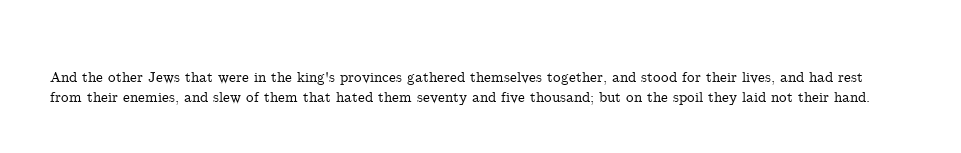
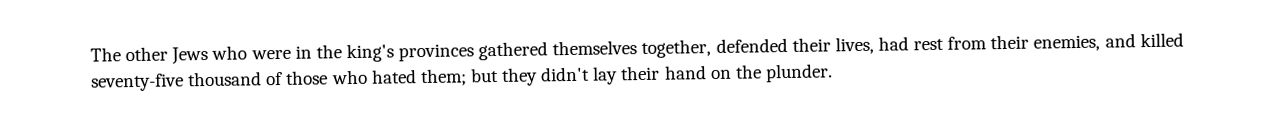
[50,72,103,83] And the -> [90,47,121,62] The
[185,72,213,82] that -> [211,45,248,60] who
[612,72,701,82] and stood for -> [715,37,788,53] defended
[780,72,804,82] and -> (874, 45) none
[213,92,870,105] slew of them that hated them seventy and five thousand; but on the spoil they laid not their hand. -> [1139,32,1184,48] [91,63,833,92] killed seventy-five thousand of those who hated them; but they didn't lay their hand on the plunder.

